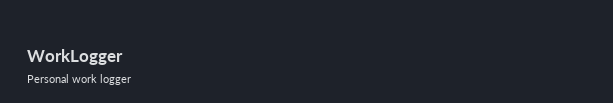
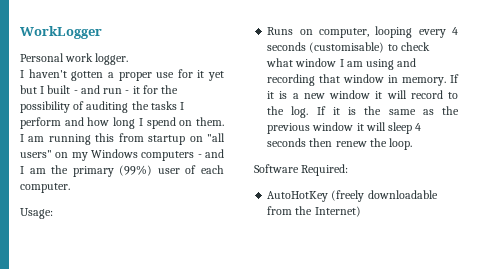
[100,74,131,85] logger -> [95,53,129,65] [20,69,224,81] [20,85,179,94] [20,101,185,113] [20,117,224,129] [20,133,225,145] [20,149,224,161] [20,165,225,177] [20,183,70,193] [20,208,53,219] [267,26,458,38] [267,42,430,53] [266,58,417,70] [267,74,459,86] [267,90,458,99] [267,106,459,118] [267,122,422,134] [267,138,413,150] [254,164,349,176] [267,190,438,202] [267,206,361,217] logger. // I haven't gotten a proper use for it yet but I built - and run - it for the possibility of auditing the tasks I perform and how long I spend on them. I am running this from startup on "all users" on my Windows computers - and I am the primary (99%) user of each computer. // Usage: // Runs on computer, looping every 4 seconds (customisable) to check what window I am using and recording that window in memory. If it is a new window it will record to the log. If it is the same as the previous window it will sleep 4 seconds then renew the loop. // Software Required: // AutoHotKey (freely downloadable from the Internet)

